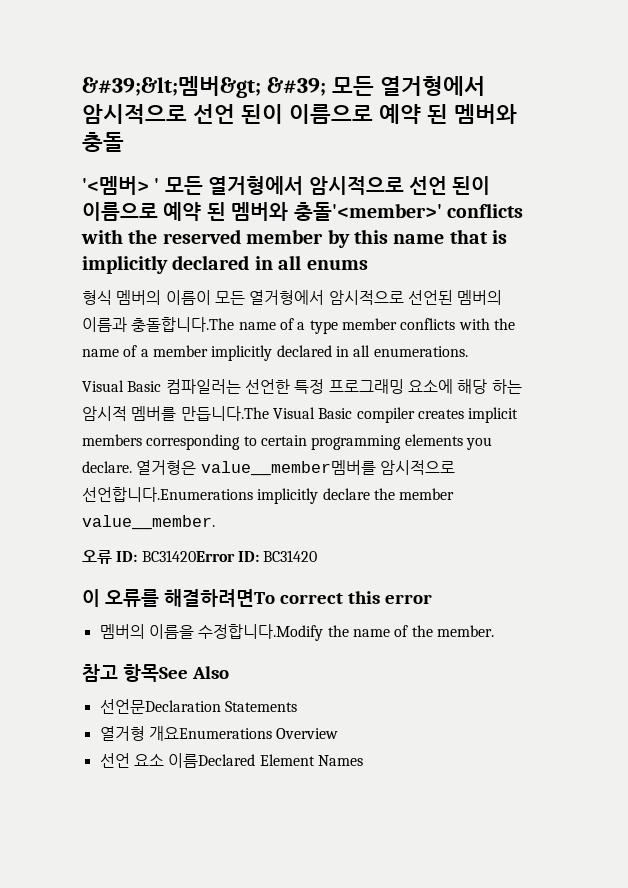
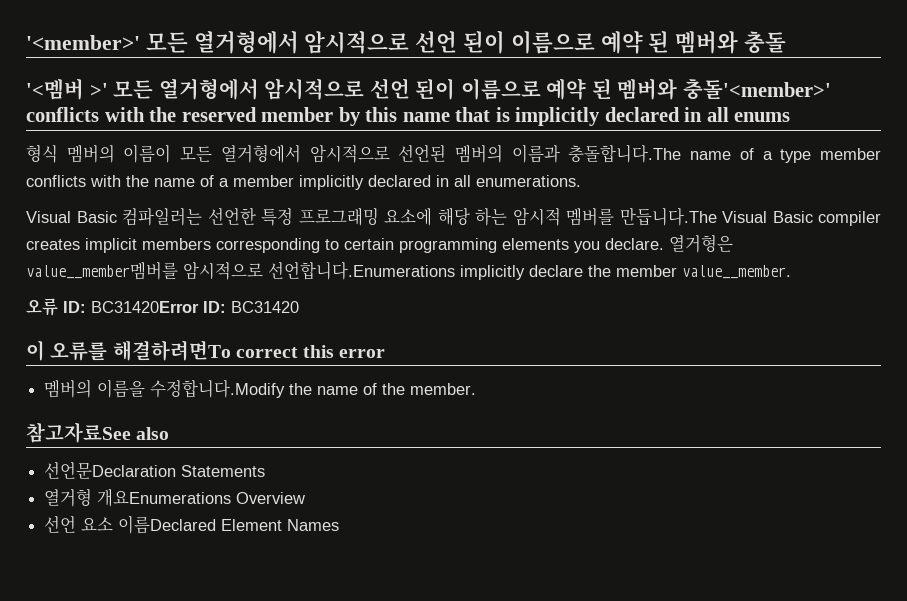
[82,76,326,98] &#39;&lt;멤버&gt; &#39; -> [26,35,140,50] '<member>'
[82,176,160,195] '<멤버> ' -> [26,78,108,100] '<멤버 >'
[82,664,229,682] 참고 항목See Also -> [26,422,170,443] 참고자료See also

